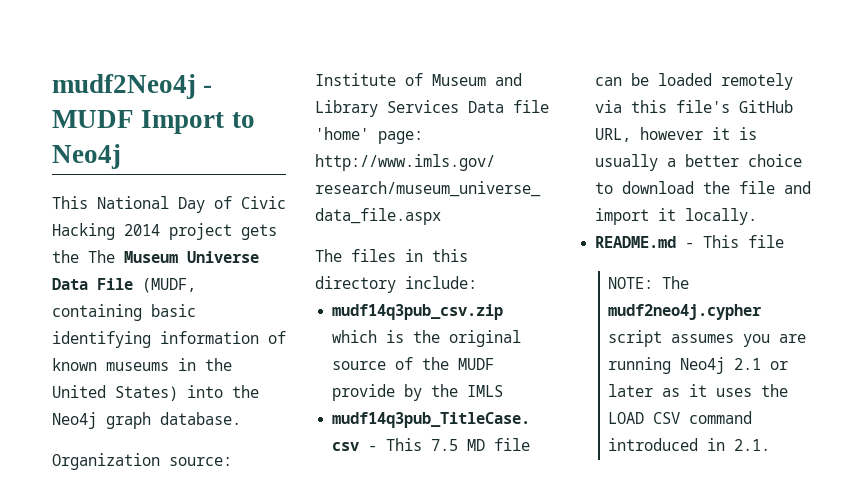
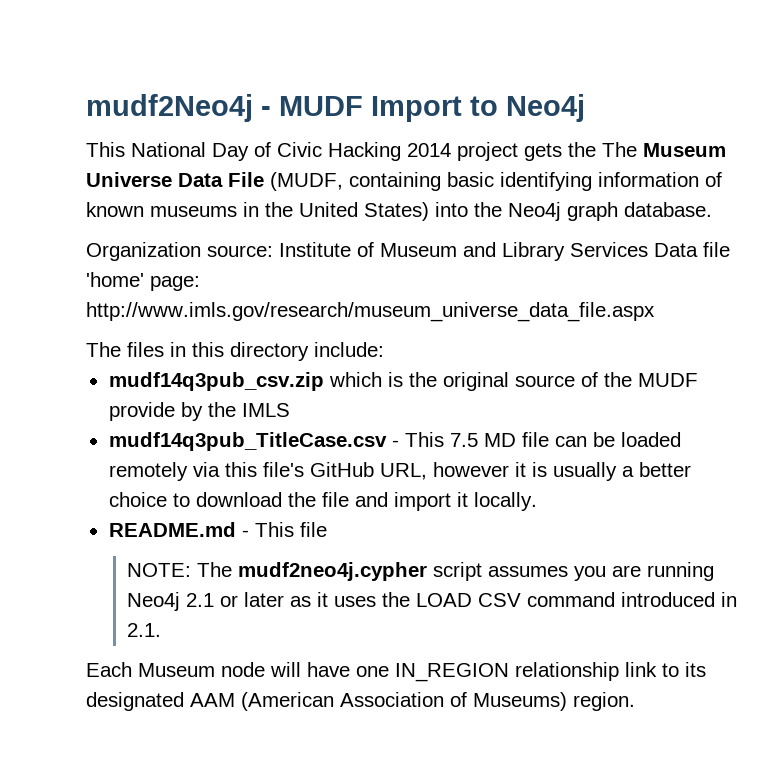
(771, 445) none -> [86,662,706,682] [86,692,635,711] // Each Museum node will have one IN_REGION relationship link to its designated AAM (American Association of Museums) region.

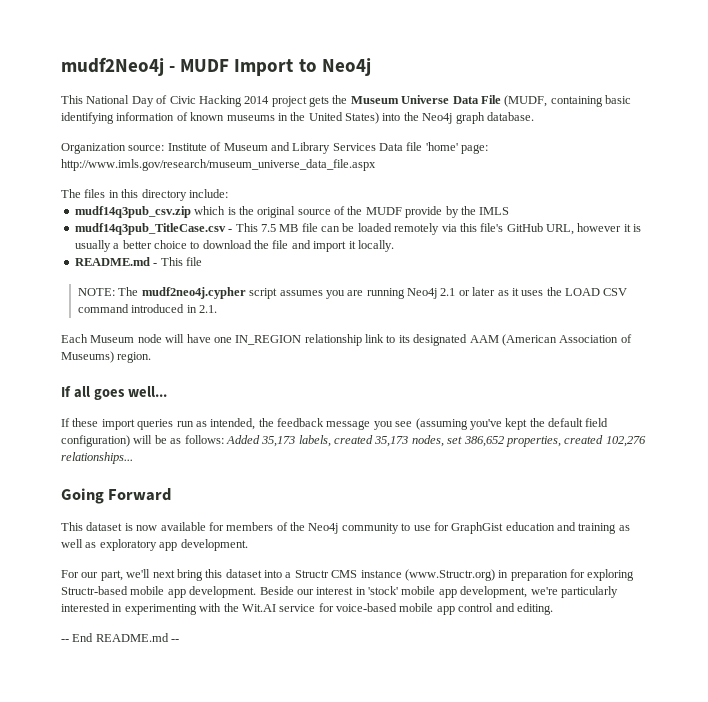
[602,142,637,157] The -> (348, 99) none
[483,433,516,447] MD -> [279,224,299,232] MB
(635, 701) none -> [61,386,167,400] [61,418,609,430] [61,435,646,447] [61,452,133,464] [61,488,172,504] [61,522,630,534] [61,539,248,551] [61,569,635,581] [61,586,618,598] [61,603,553,615] [61,633,180,642] // If all goes well... // If these import queries run as intended, the feedback message you see (assuming you've kept the default field configuration) will be as follows: Added 35,173 labels, created 35,173 nodes, set 386,652 properties, created 102,276 relationships... // Going Forward // This dataset is now available for members of the Neo4j community to use for GraphGist education and training as well as exploratory app development. // For our part, we'll next bring this dataset into a Structr CMS instance (www.Structr.org) in preparation for exploring Structr-based mobile app development. Beside our interest in 'stock' mobile app development, we're particularly interested in experimenting with the Wit.AI service for voice-based mobile app control and editing. // -- End README.md --

